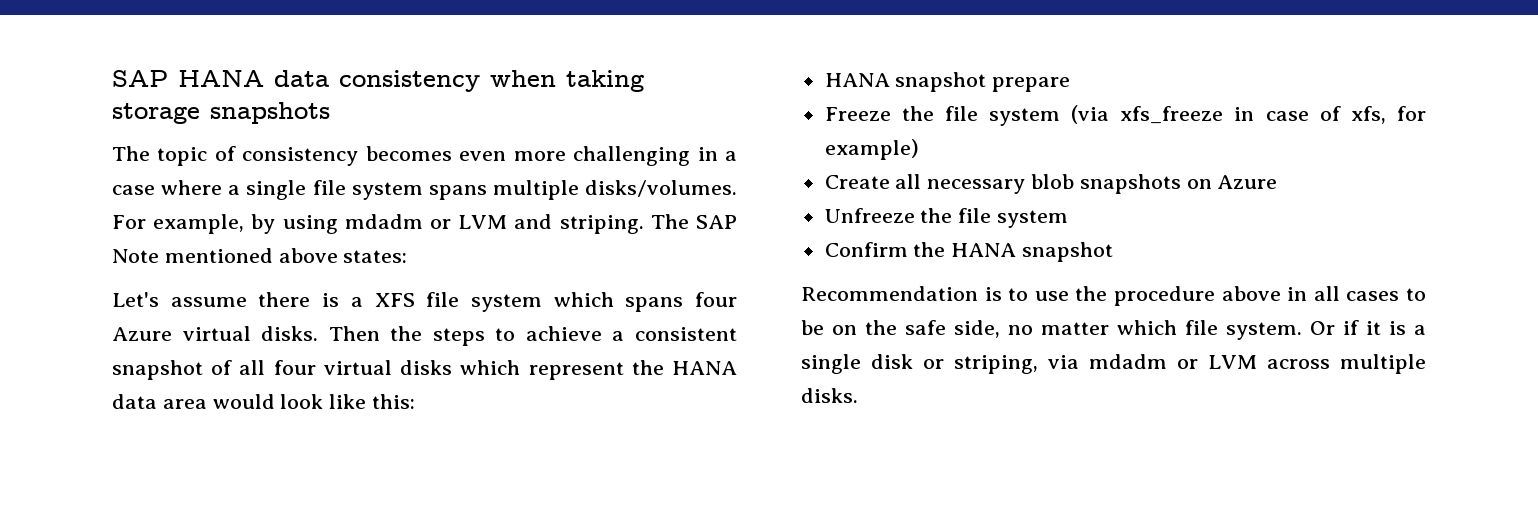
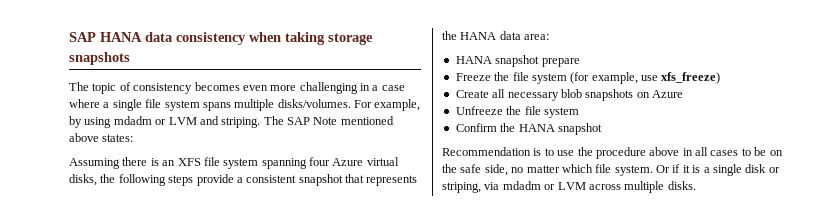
[112,292,247,307] Let's assume -> [69,158,120,169] Assuming
[350,297,363,307] a -> [162,160,176,166] an
[553,292,684,312] which spans -> [261,158,307,169] spanning
[261,326,737,346] [112,360,737,380] [112,394,416,409] disks. Then the steps to achieve a consistent snapshot of all four virtual disks which represent the HANA data area would look like this: -> [69,174,418,186] [442,31,550,40] disks, the following steps provide a consistent snapshot that represents the HANA data area:
[1071,105,1426,124] [824,139,919,160] (via xfs_freeze in case of xfs, for example) -> [570,72,721,84] (for example, use xfs_freeze)

